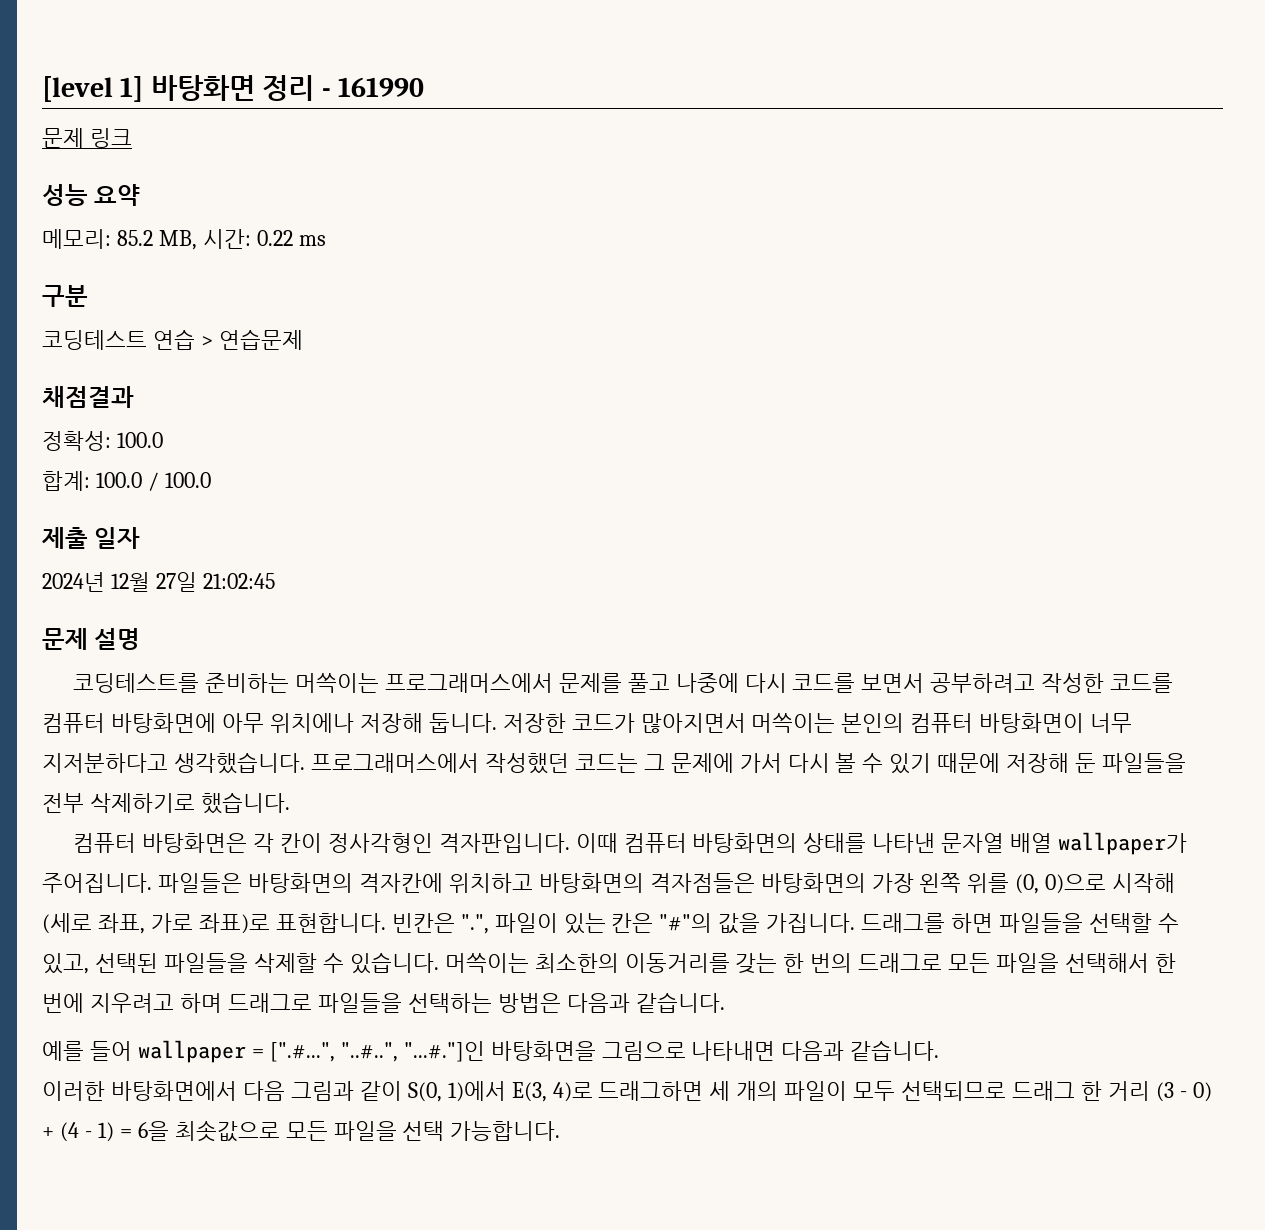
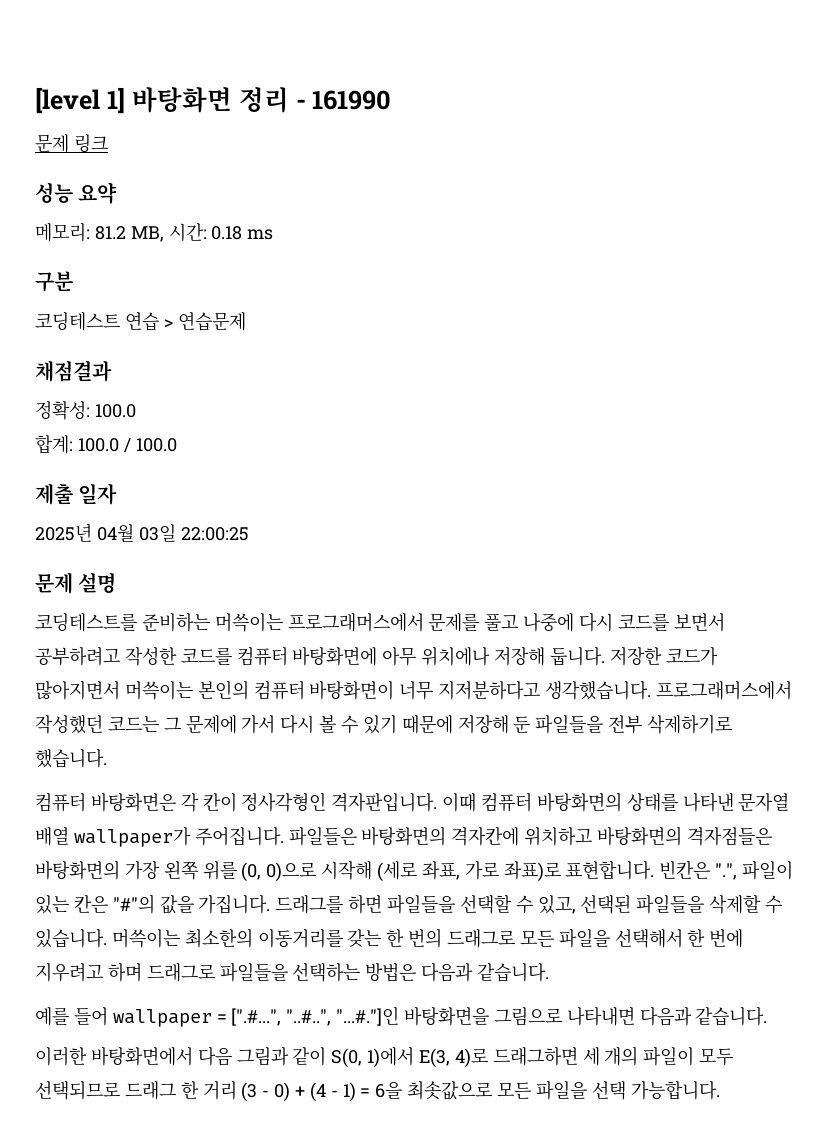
[116,230,153,246] 85.2 -> [94,226,126,240] 81.2
[256,230,293,246] 0.22 -> [211,226,243,240] 0.18
[42,572,275,592] 2024년 12월 27일 21:02:45 -> [35,523,249,542] 2025년 04월 03일 22:00:25

